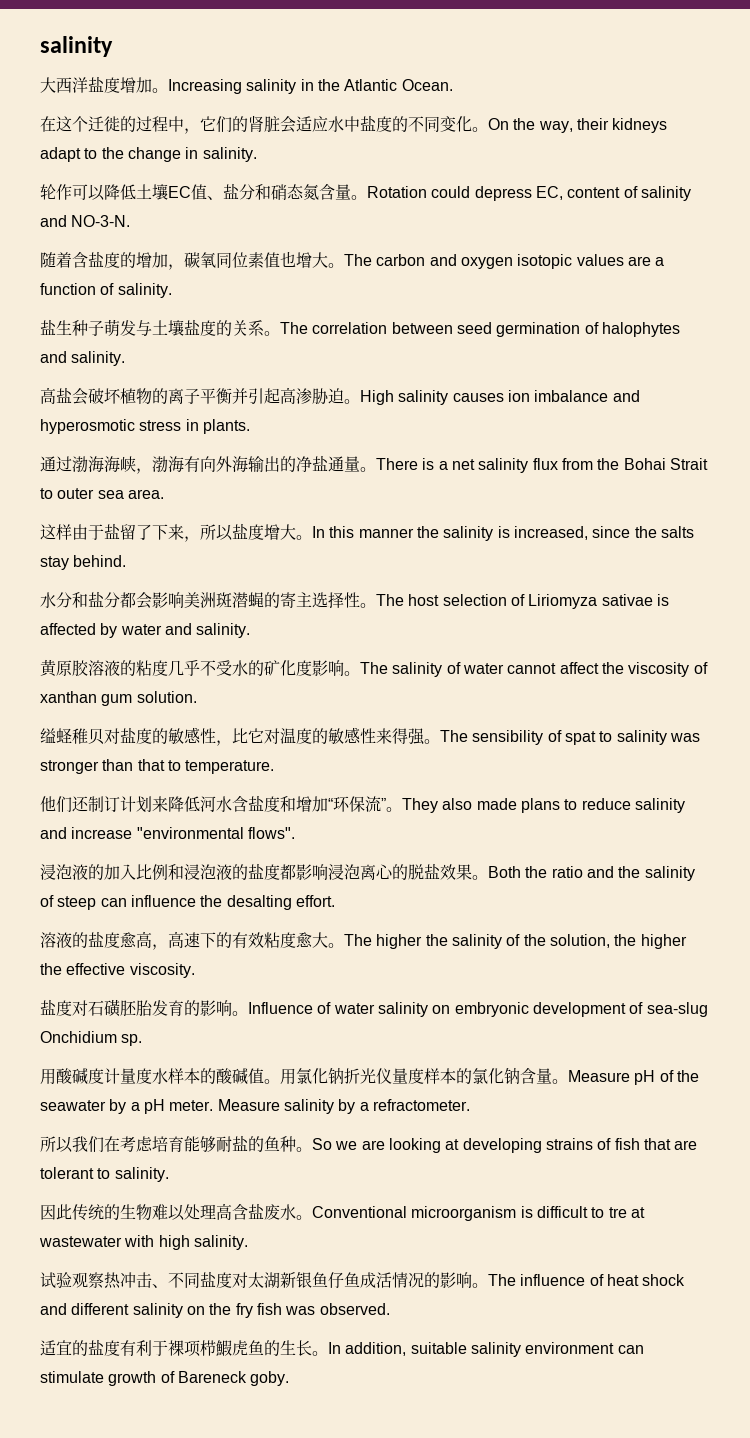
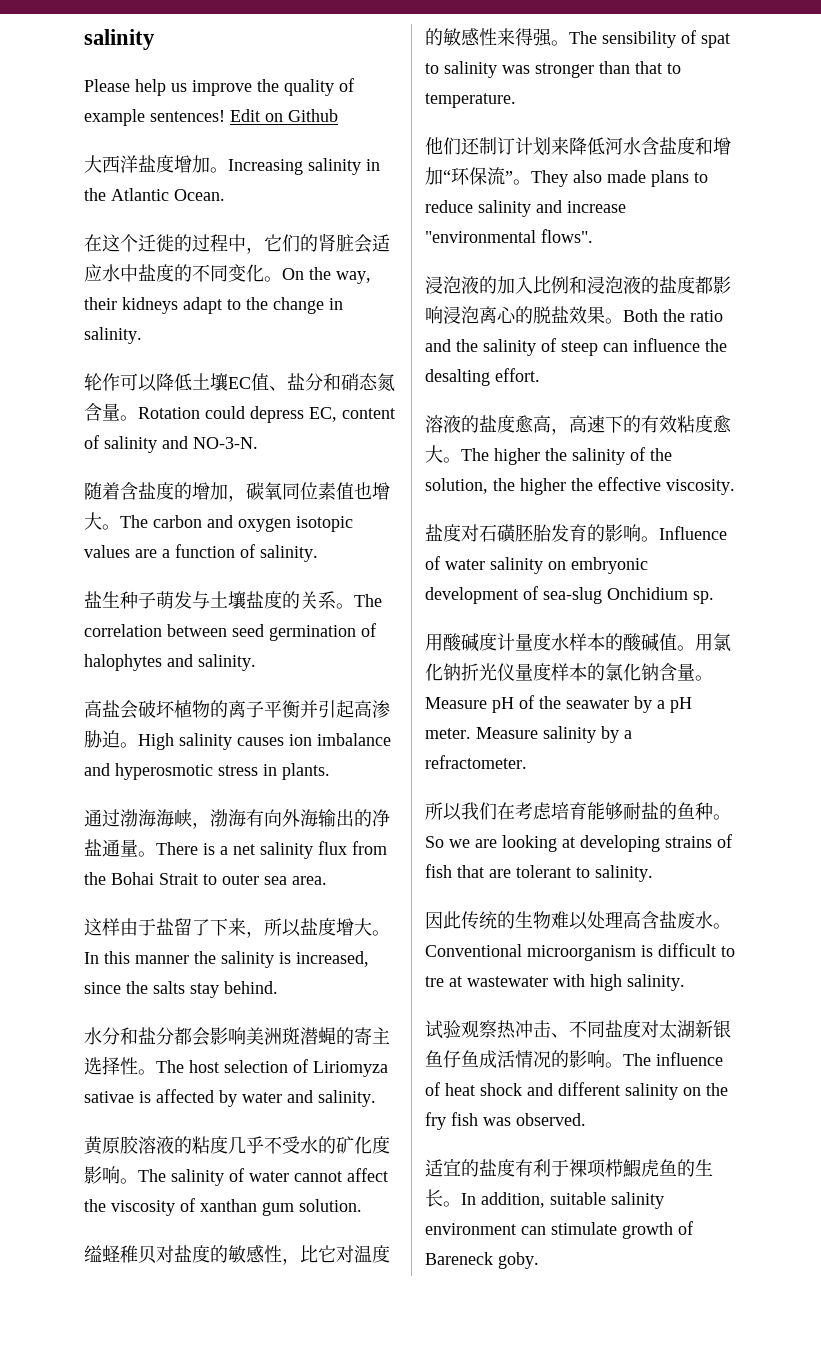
[40,36,113,57] salinity -> [84,29,155,50] [84,78,354,96] [84,109,338,126] salinity // Please help us improve the quality of example sentences! Edit on Github

